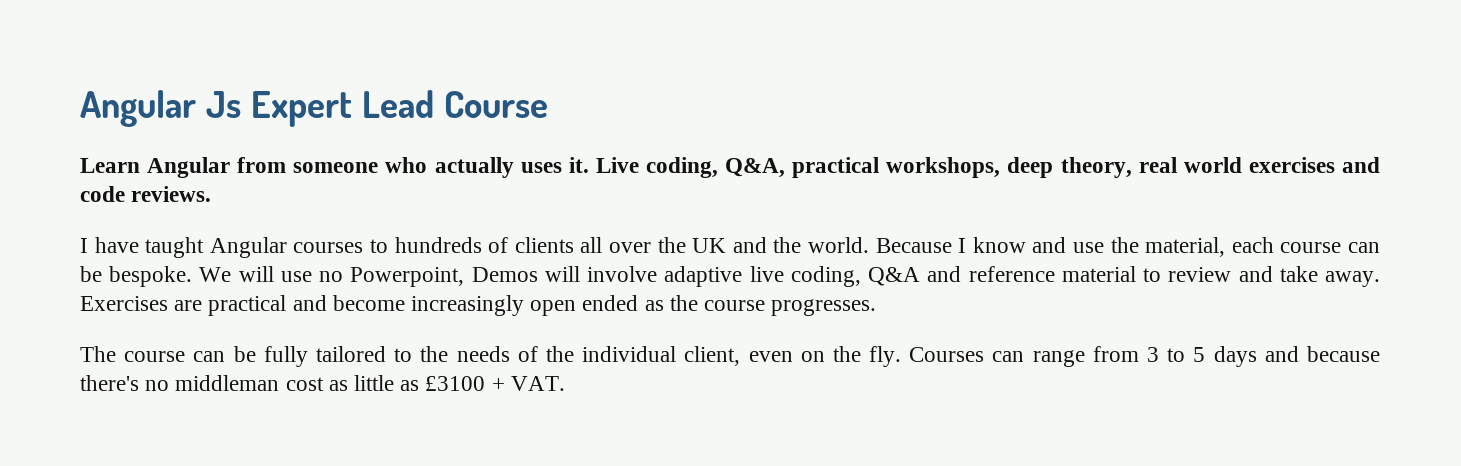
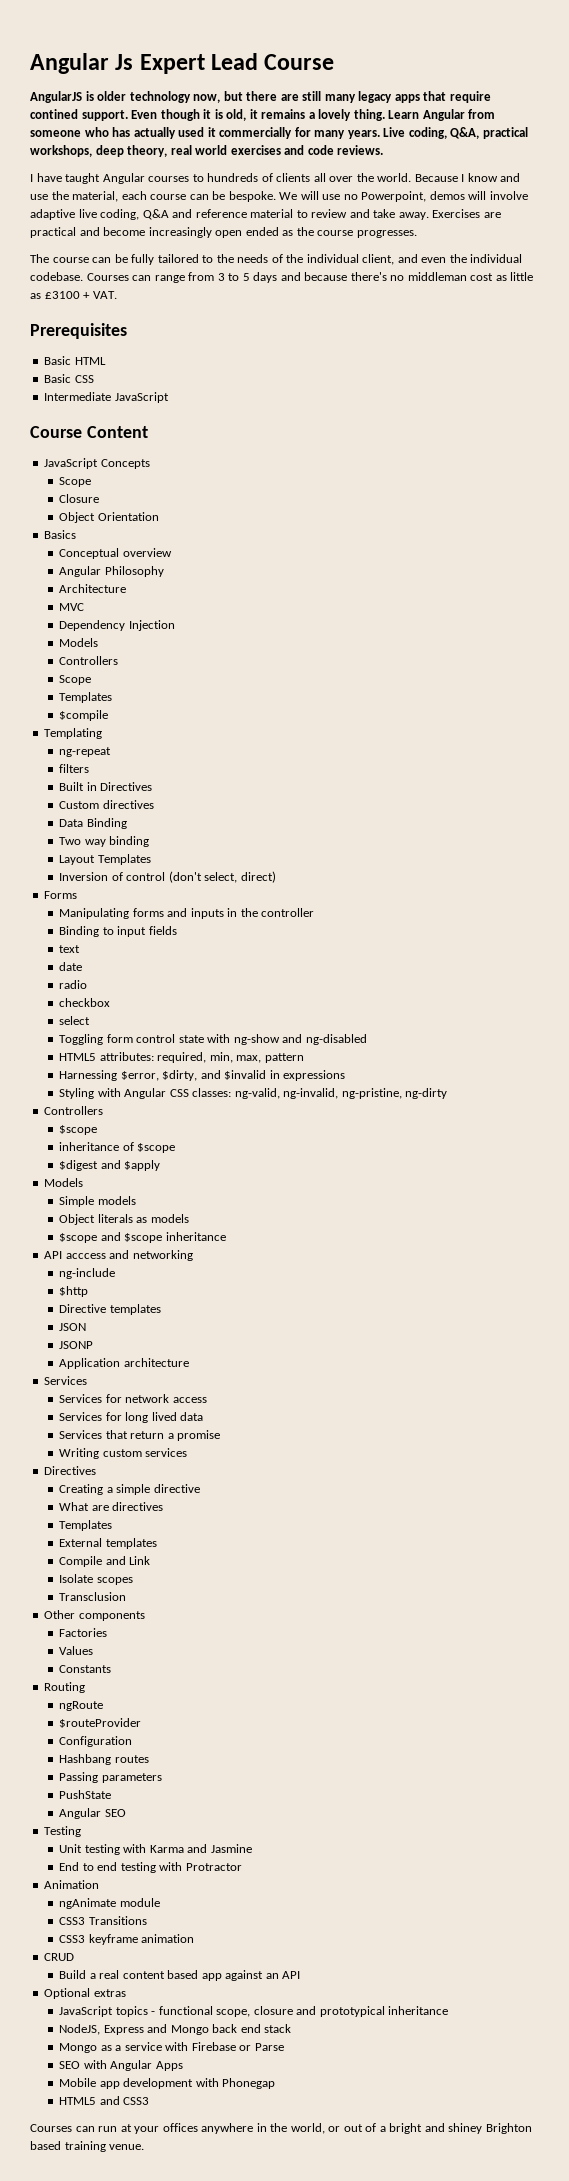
(548, 104) none -> [30,91,491,103] [30,109,385,121] AngularJS is older technology now, but there are still many legacy apps that require contined support. Even though it is old, it remains a lovely thing.
[434,157,589,178] actually uses it. -> [112,127,380,139] has actually used it commercially for many years.
[692,237,802,253] UK and the -> (374, 177) none
[471,267,538,282] Demos -> [429,191,465,200] demos
[748,346,902,367] even on the fly. -> [397,254,523,263] [30,272,83,281] and even the individual codebase.
(565, 383) none -> [30,323,127,339] [44,356,106,365] [44,374,94,383] [44,392,169,403] [30,426,148,438] [44,458,150,469] [59,477,92,487] [59,494,100,503] [59,512,159,523] [44,530,77,539] [59,548,172,559] [59,566,164,577] [59,584,127,593] [59,603,85,611] [59,620,175,631] [59,638,99,647] [59,656,119,665] [59,675,92,685] [59,692,113,703] [59,710,109,721] [44,728,103,739] [59,747,112,757] [59,764,90,773] [59,782,153,791] [59,800,154,809] [59,818,127,829] [59,836,150,847] [59,854,151,865] [59,871,276,883] [44,891,78,899] [59,908,315,919] [59,926,177,937] [59,945,81,953] [59,962,83,971] [59,980,88,989] [59,998,111,1007] [59,1016,91,1025] [59,1034,367,1045] [59,1052,304,1063] [59,1070,346,1081] [59,1088,448,1099] [44,1106,104,1115] [59,1125,98,1135] [59,1142,176,1153] [59,1160,161,1171] [44,1178,84,1187] [59,1196,136,1207] [59,1214,189,1225] [59,1232,226,1243] [44,1250,193,1261] [59,1268,116,1279] [59,1286,89,1297] [59,1304,161,1315] [59,1323,87,1331] [59,1341,94,1349] [59,1358,189,1369] [44,1376,88,1385] [59,1394,207,1403] [59,1412,204,1423] [59,1430,221,1441] [59,1448,188,1459] [44,1466,97,1475] [59,1484,200,1495] [59,1502,164,1511] [59,1520,113,1531] [59,1538,157,1549] [59,1556,151,1567] [59,1574,133,1585] [59,1592,127,1601] [44,1610,145,1621] [59,1628,108,1637] [59,1646,94,1655] [59,1665,112,1673] [44,1682,86,1693] [59,1701,104,1711] [59,1718,142,1728] [59,1736,133,1747] [59,1754,149,1765] [59,1772,162,1783] [59,1790,112,1799] [59,1808,126,1819] [44,1826,82,1837] [59,1844,252,1855] [59,1862,242,1873] [44,1880,100,1889] [59,1898,160,1909] [59,1916,147,1925] [59,1934,195,1945] [44,1953,75,1961] [59,1970,301,1981] [44,1988,126,1999] [59,2006,449,2017] [59,2024,292,2035] [59,2042,284,2053] [59,2060,183,2071] [59,2078,276,2089] [59,2096,150,2105] [30,2123,532,2134] [30,2141,145,2152] // Prerequisites // Basic HTML // Basic CSS // Intermediate JavaScript // Course Content // JavaScript Concepts // Scope // Closure // Object Orientation // Basics // Conceptual overview // Angular Philosophy // Architecture // MVC // Dependency Injection // Models // Controllers // Scope // Templates // $compile // Templating // ng-repeat // filters // Built in Directives // Custom directives // Data Binding // Two way binding // Layout Templates // Inversion of control (don't select, direct) // Forms // Manipulating forms and inputs in the controller // Binding to input fields // text // date // radio // checkbox // select // Toggling form control state with ng-show and ng-disabled // HTML5 attributes: required, min, max, pattern // Harnessing $error, $dirty, and $invalid in expressions // Styling with Angular CSS classes: ng-valid, ng-invalid, ng-pristine, ng-dirty // Controllers // $scope // inheritance of $scope // $digest and $apply // Models // Simple models // Object literals as models // $scope and $scope inheritance // API acccess and networking // ng-include // $http // Directive templates // JSON // JSONP // Application architecture // Services // Services for network access // Services for long lived data // Services that return a promise // Writing custom services // Directives // Creating a simple directive // What are directives // Templates // External templates // Compile and Link // Isolate scopes // Transclusion // Other components // Factories // Values // Constants // Routing // ngRoute // $routeProvider // Configuration // Hashbang routes // Passing parameters // PushState // Angular SEO // Testing // Unit testing with Karma and Jasmine // End to end testing with Protractor // Animation // ngAnimate module // CSS3 Transitions // CSS3 keyframe animation // CRUD // Build a real content based app against an API // Optional extras // JavaScript topics - functional scope, closure and prototypical inheritance // NodeJS, Express and Mongo back end stack // Mongo as a service with Firebase or Parse // SEO with Angular Apps // Mobile app development with Phonegap // HTML5 and CSS3 // Courses can run at your offices anywhere in the world, or out of a bright and shiney Brighton based training venue.

